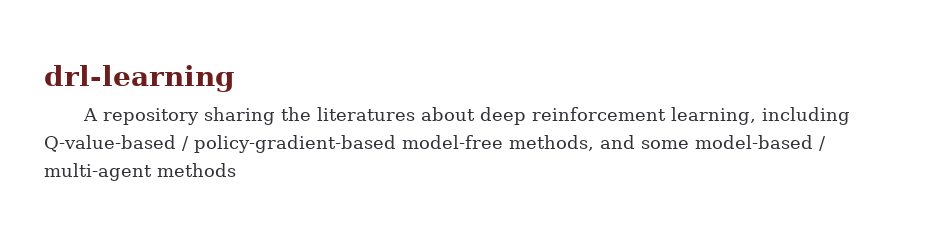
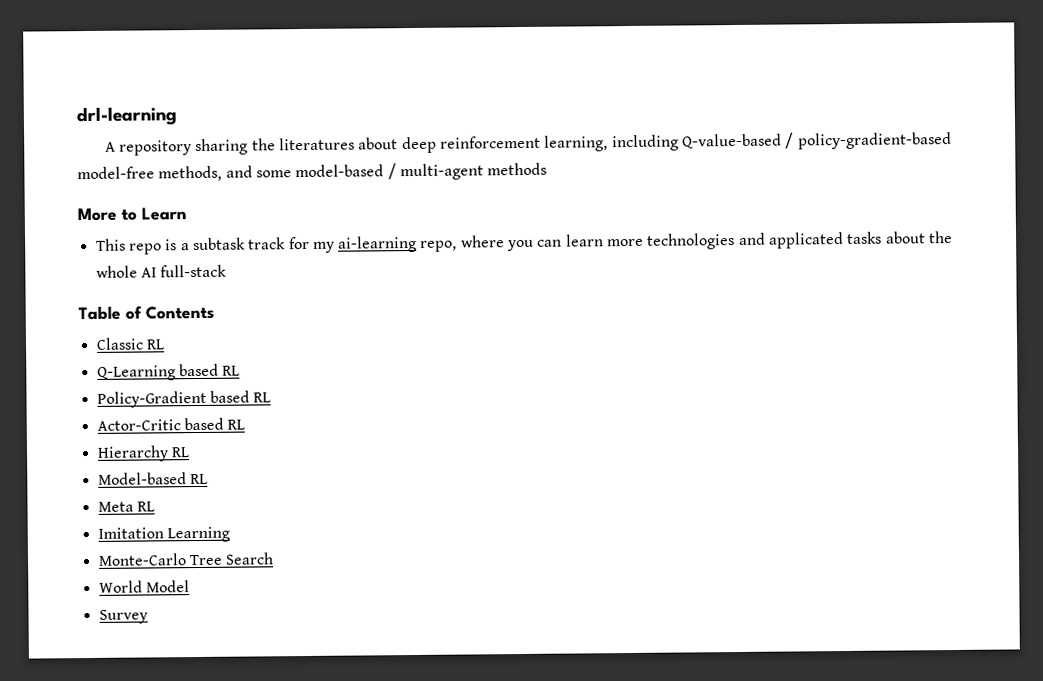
(236, 170) none -> [77,207,187,222] [95,231,954,255] [95,264,228,278] [78,305,215,321] [95,337,165,350] [96,363,241,381] [96,390,272,408] [96,417,246,431] [96,445,190,462] [97,472,208,485] [97,501,155,512] [97,526,230,543] [97,552,275,566] [98,580,190,593] [98,609,148,624] // More to Learn // This repo is a subtask track for my ai-learning repo, where you can learn more technologies and applicated tasks about the whole AI full-stack // Table of Contents // Classic RL // Q-Learning based RL // Policy-Gradient based RL // Actor-Critic based RL // Hierarchy RL // Model-based RL // Meta RL // Imitation Learning // Monte-Carlo Tree Search // World Model // Survey

